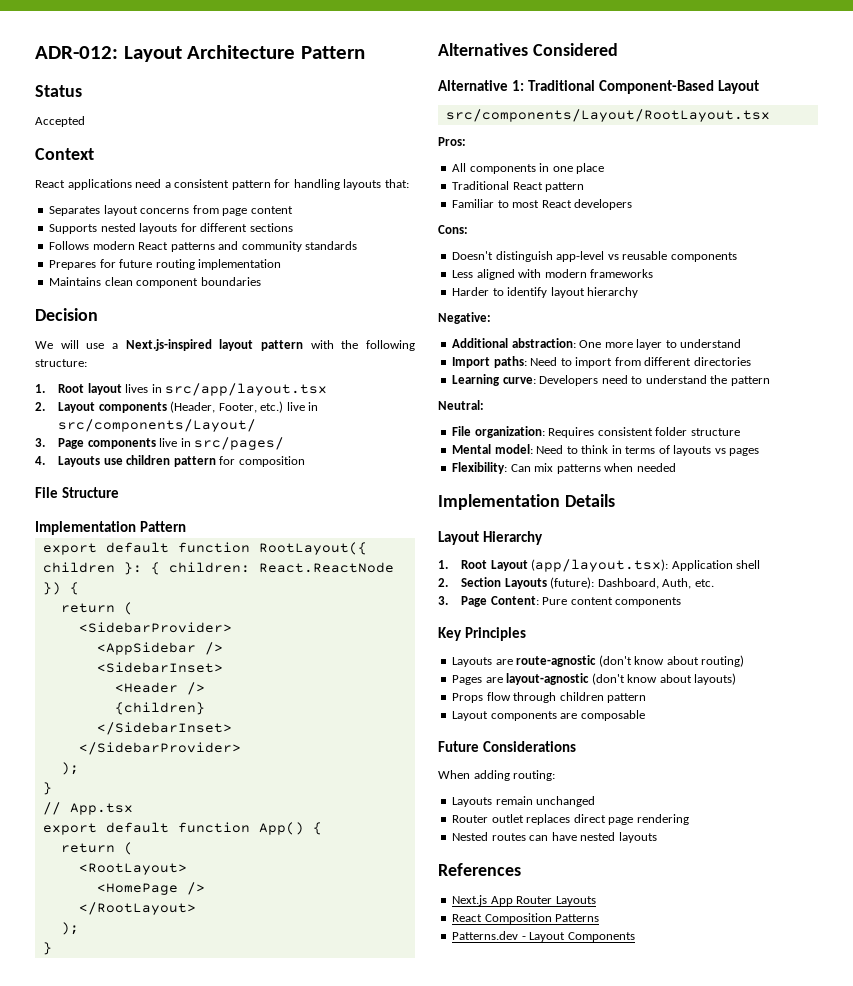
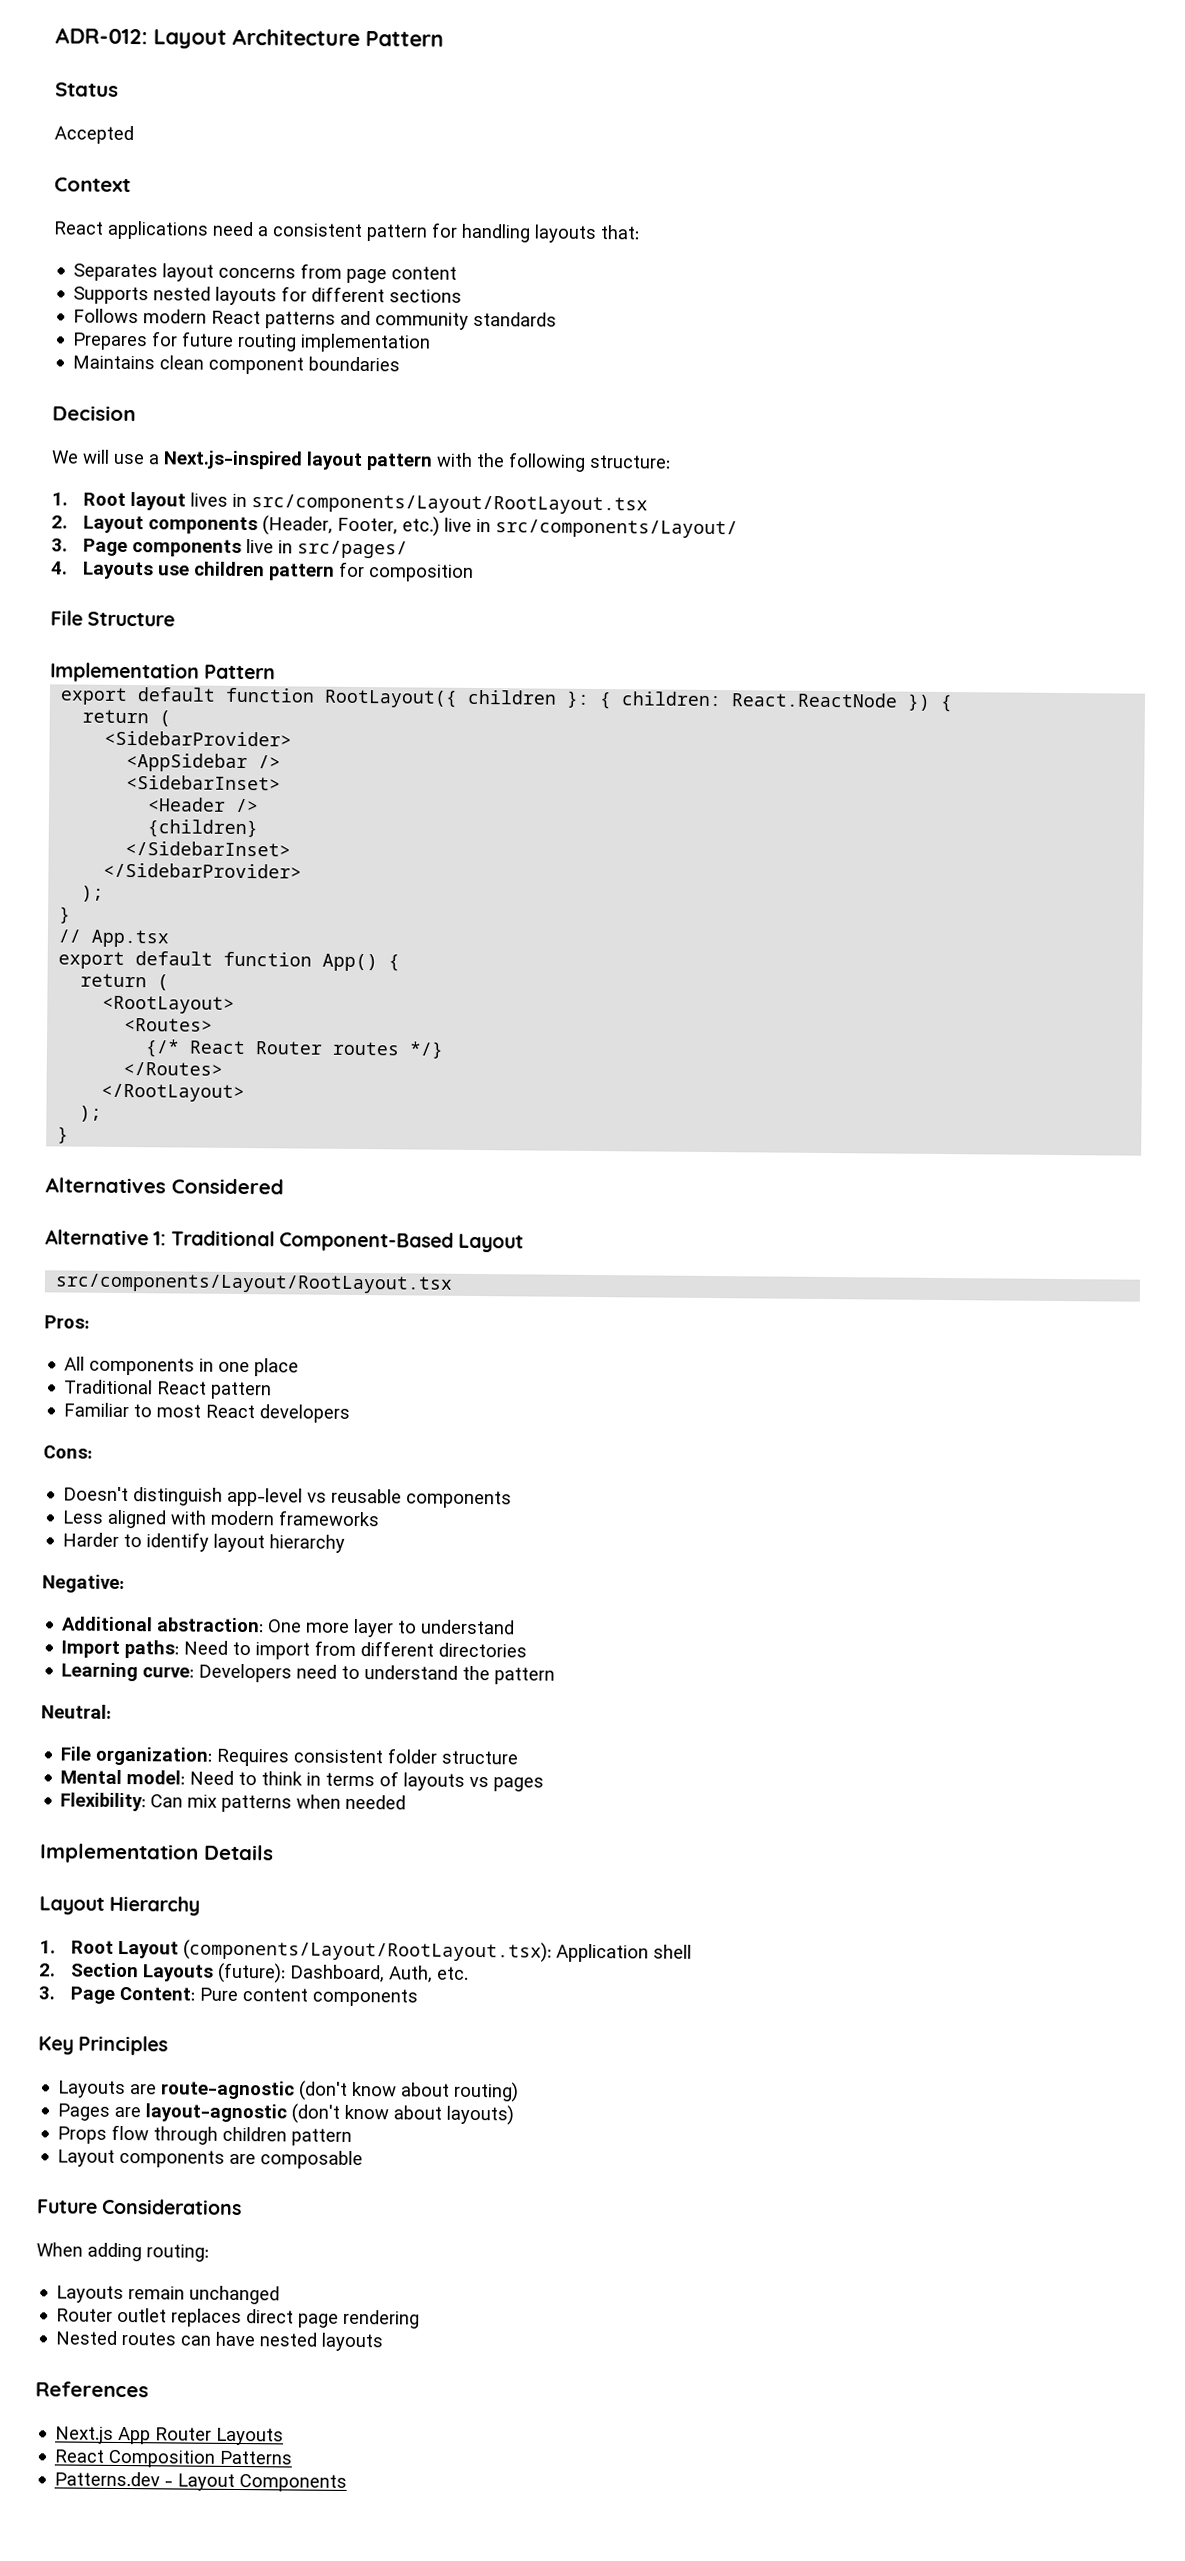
[165,383,328,396] src/app/layout.tsx -> [250,494,648,515] src/components/Layout/RootLayout.tsx
[96,882,205,895] <HomePage /> -> [124,1017,214,1032] [145,1039,445,1059] [123,1061,224,1076] <Routes> // {/* React Router routes */} // </Routes>
[531,559,669,572] (app/layout.tsx): -> [182,1939,552,1963] (components/Layout/RootLayout.tsx):

